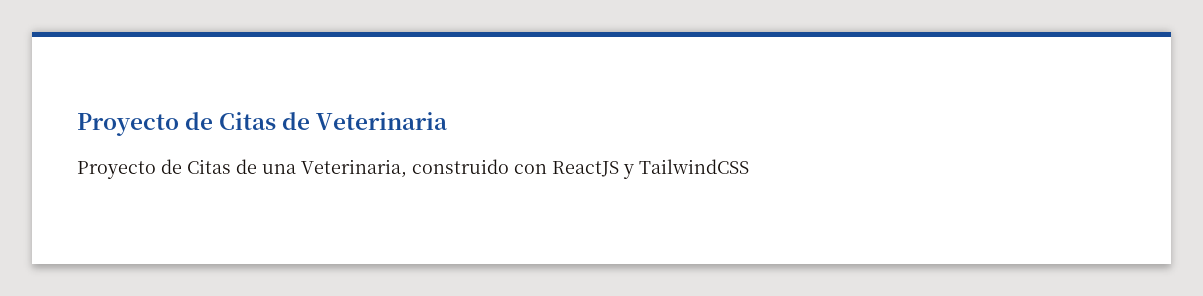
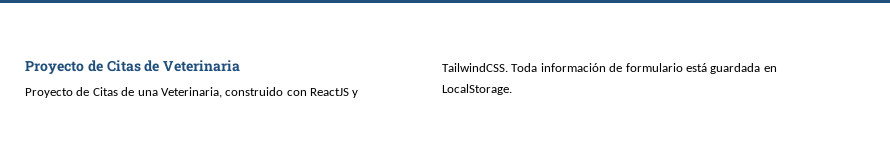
[639,159,749,174] TailwindCSS -> [442,63,777,74] [442,84,512,95] TailwindCSS. Toda información de formulario está guardada en LocalStorage.

